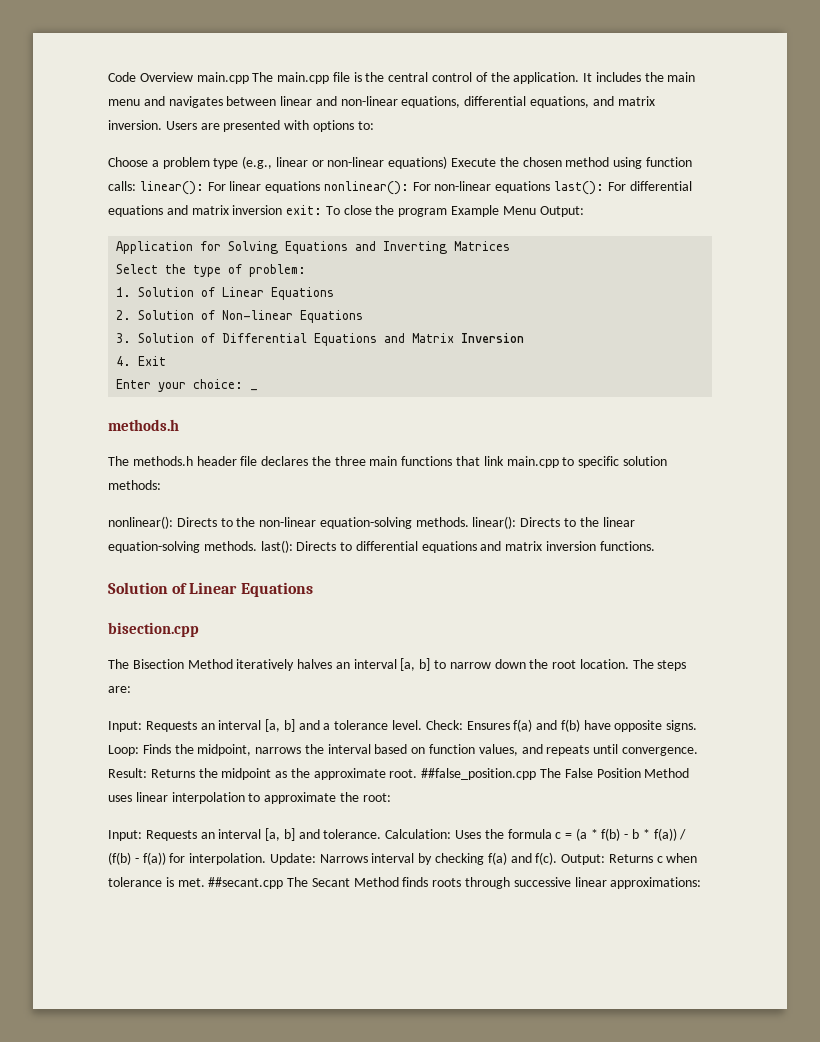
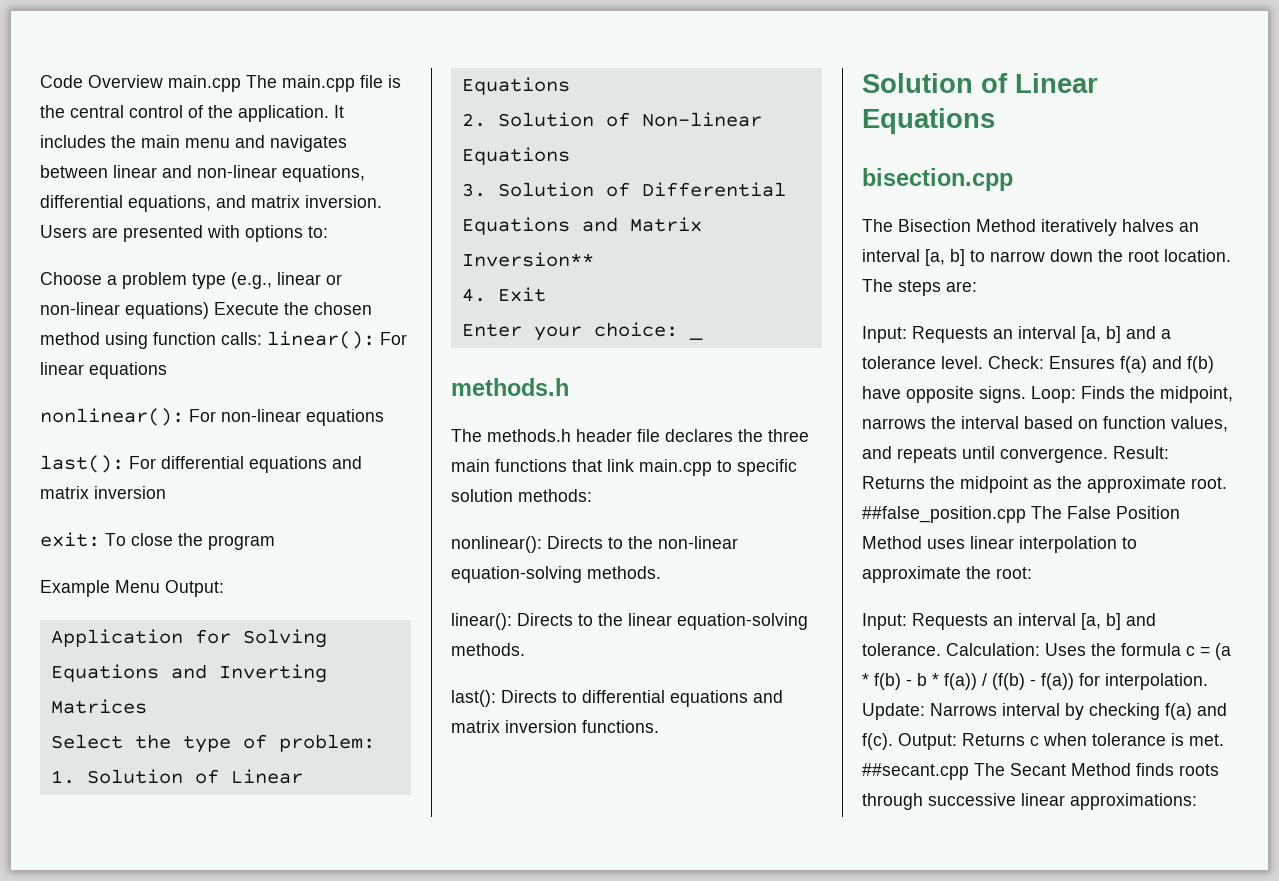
(321, 187) none -> (167, 370) //
(551, 187) none -> (384, 417) //
(283, 210) none -> (166, 492) //
(448, 212) none -> (275, 542) //
[461,333,525,343] Inversion -> [461,252,594,267] Inversion**
(469, 522) none -> (661, 572) //
(257, 546) none -> (525, 649) //

